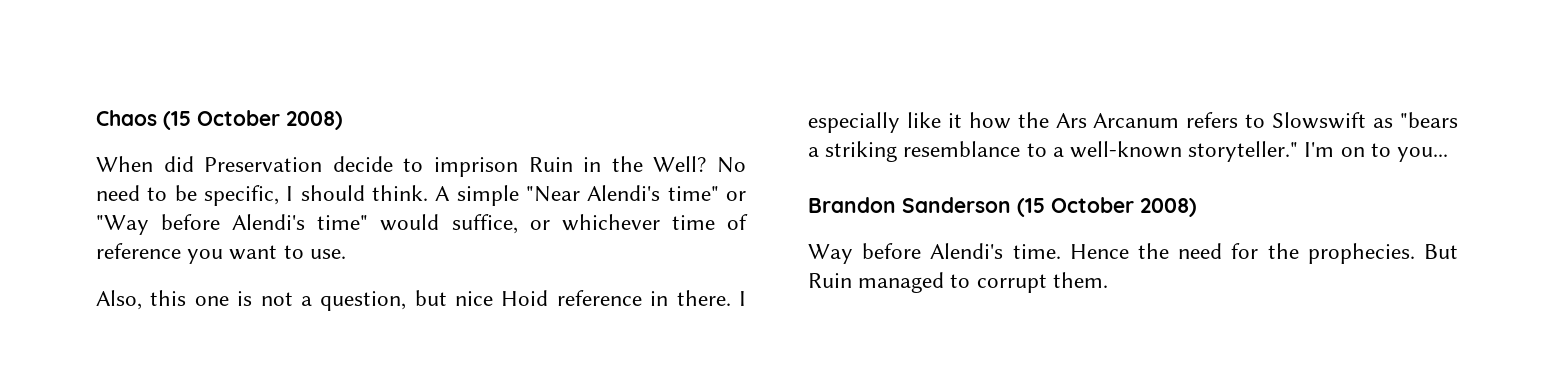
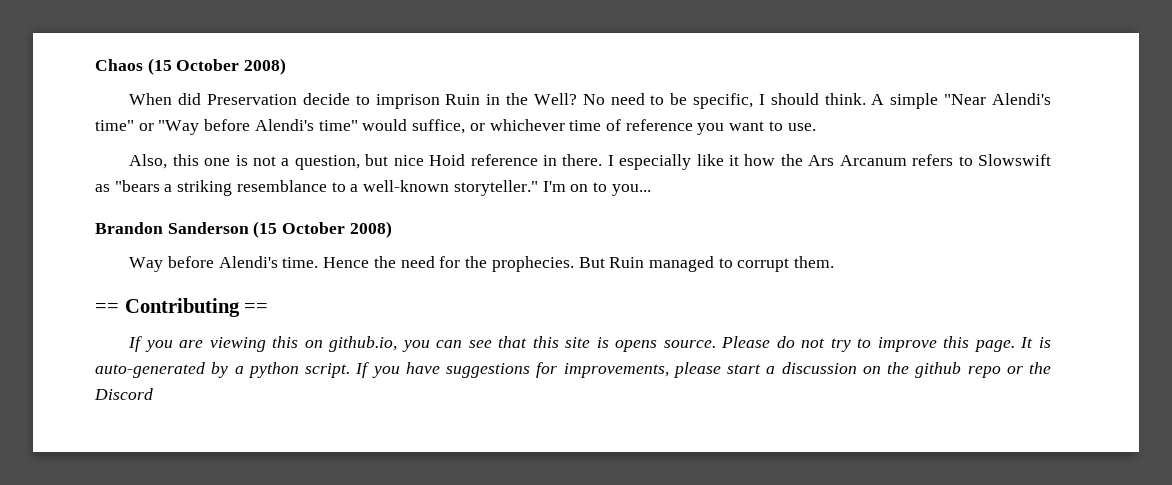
(1108, 280) none -> [95,298,269,317] [128,336,1052,352] [95,362,1051,378] [94,388,153,400] // == Contributing == // If you are viewing this on github.io, you can see that this site is opens source. Please do not try to improve this page. It is auto-generated by a python script. If you have suggestions for improvements, please start a discussion on the github repo or the Discord

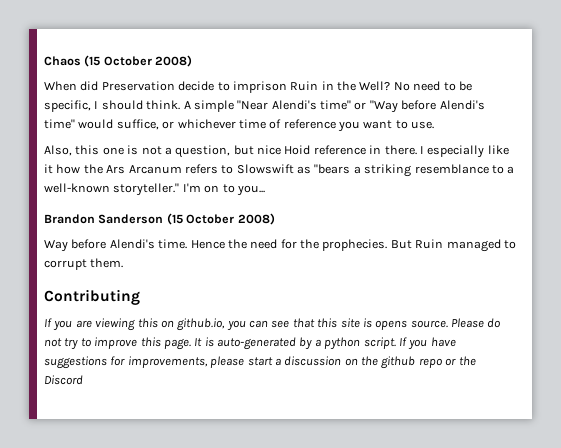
[95,303,119,313] == -> (124, 263) none
[244,303,269,313] == -> (140, 297) none

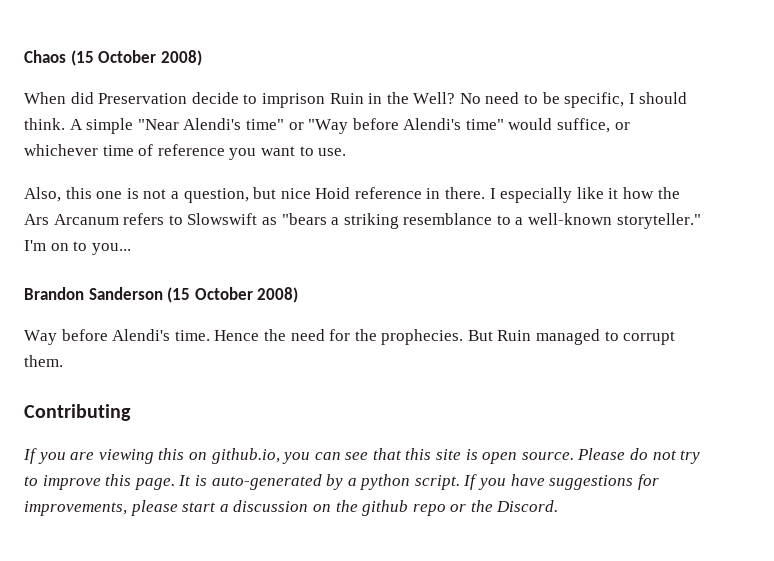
[375,320,408,330] opens -> [482,452,518,464] open
[44,375,83,385] Discord -> [496,500,559,512] Discord.

